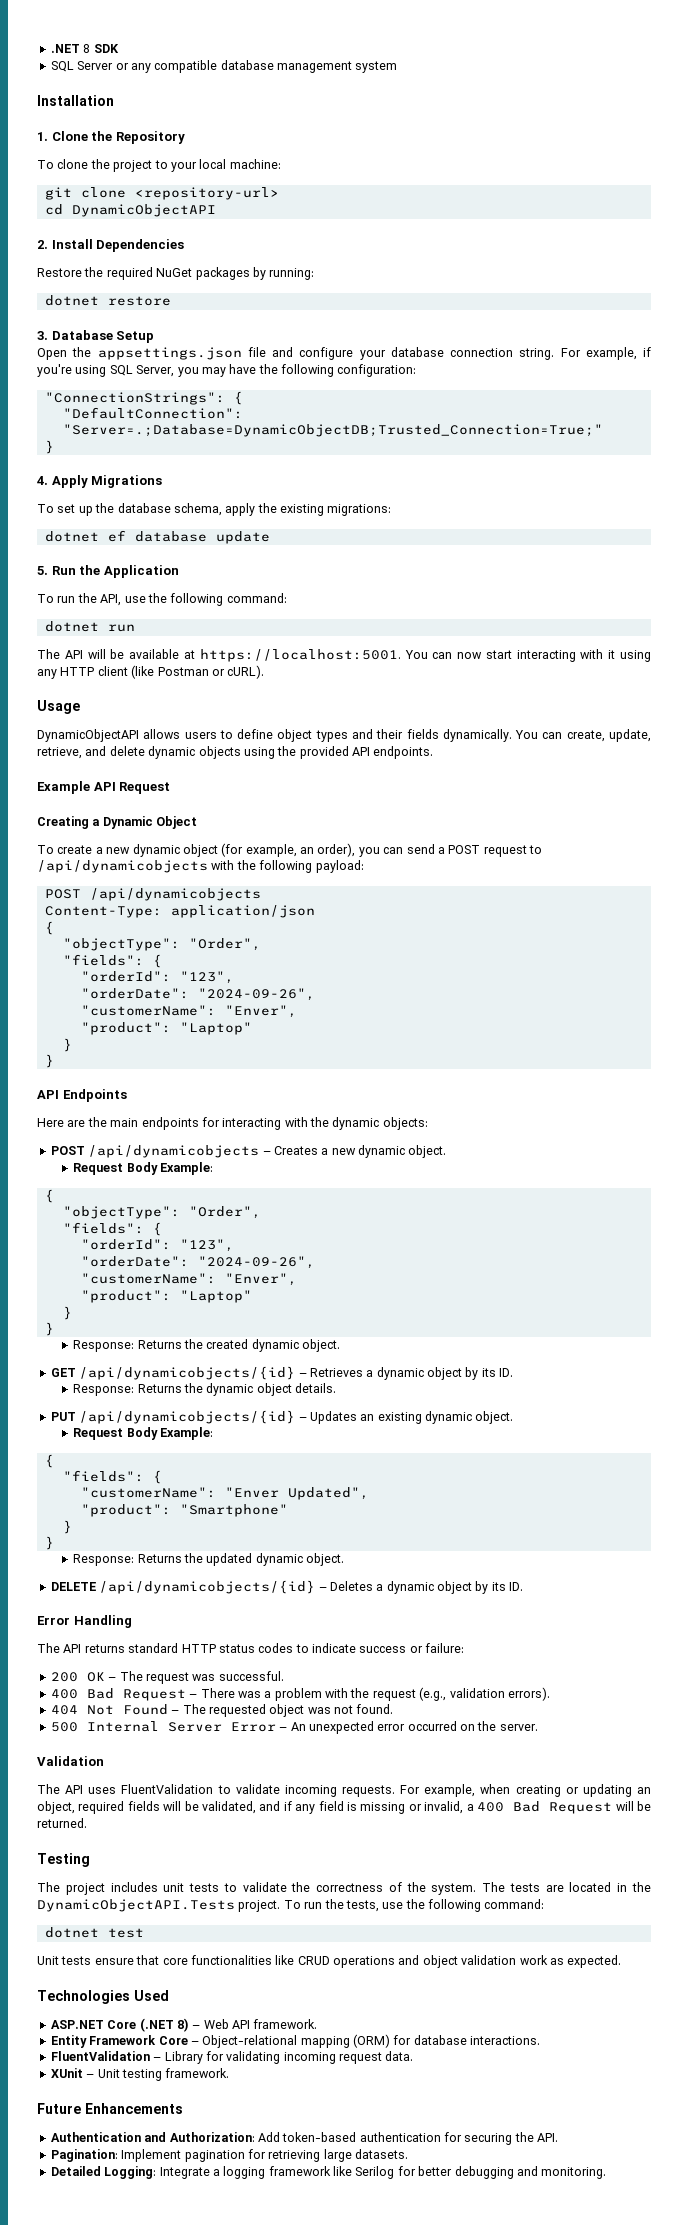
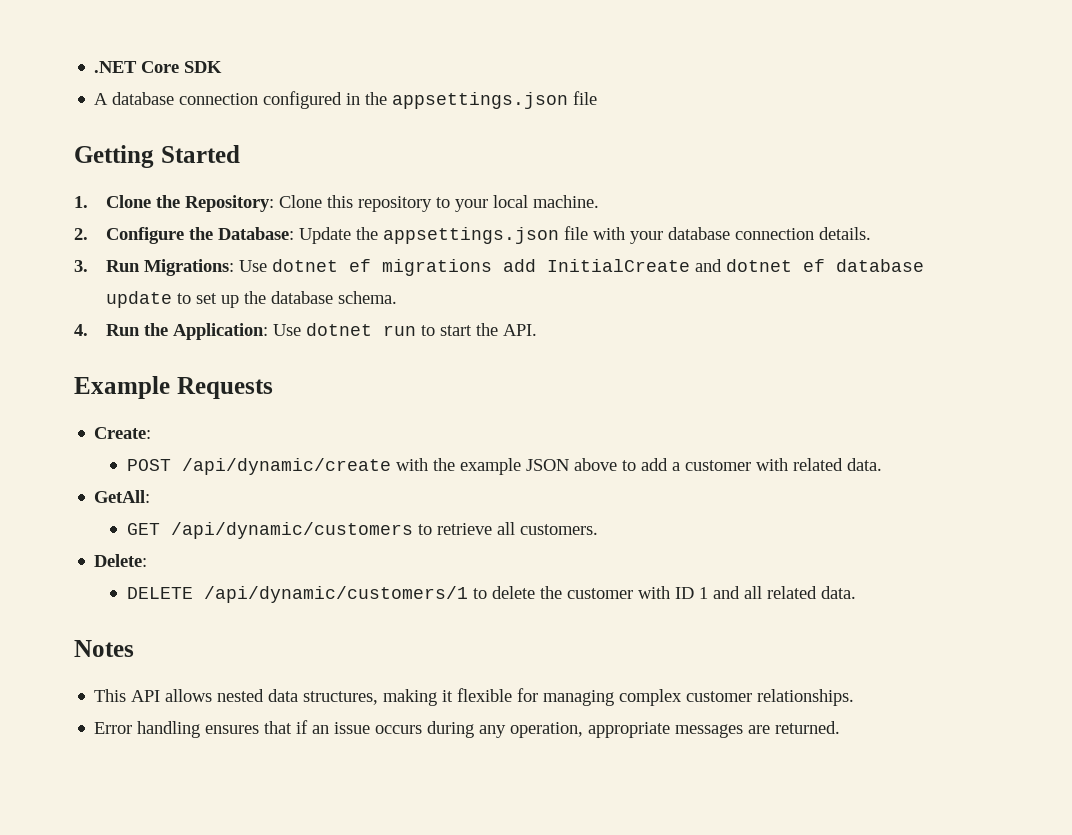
[83,44,91,53] 8 -> [141,61,180,73] Core
[50,60,398,73] [37,95,114,106] [37,131,185,144] [37,159,281,172] [44,187,279,200] [44,204,216,217] [37,239,185,252] [37,267,315,280] [44,295,171,306] [37,330,155,343] [37,347,354,360] SQL Server or any compatible database management system // Installation // 1. Clone the Repository // To clone the project to your local machine: // git clone <repository-url> // cd DynamicObjectAPI // 2. Install Dependencies // Restore the required NuGet packages by running: // dotnet restore // 3. Database Setup // Open the appsettings.json file and configure -> [94,91,598,109] [74,145,240,168] [74,195,600,212] [74,226,626,244] A database connection configured in the appsettings.json file // Getting Started // 1. Clone the Repository: Clone this repository to your local machine. // 2. Configure the Database: Update the appsettings.json file with
[519,347,651,360] [37,364,417,377] [44,391,243,405] [62,407,243,419] [62,424,603,437] [44,440,54,454] [37,475,163,488] [37,503,392,516] [44,530,270,544] [37,565,179,578] [37,593,287,606] [44,621,135,632] [37,649,652,662] [37,665,265,679] [37,700,80,714] [37,729,651,742] [37,746,434,759] [37,781,171,794] [37,816,198,829] [37,843,542,857] [37,860,364,873] [44,888,261,901] [44,905,315,918] [44,921,54,935] [62,938,261,951] [62,954,162,968] [80,971,234,984] [80,988,315,1001] [80,1005,297,1018] [80,1022,252,1035] [62,1038,72,1052] [44,1054,54,1068] [37,1089,127,1102] [37,1117,428,1130] [50,1145,447,1158] [73,1162,214,1175] [44,1189,54,1203] [62,1206,261,1219] [62,1222,162,1236] [80,1239,234,1252] [80,1256,315,1269] [80,1273,297,1286] [80,1290,252,1303] [62,1306,72,1320] [44,1322,54,1336] [73,1339,341,1352] [50,1366,514,1380] [73,1383,337,1396] [50,1410,514,1424] [73,1427,214,1440] [44,1454,54,1468] [62,1470,162,1484] [80,1487,369,1500] [80,1504,288,1517] [62,1520,72,1534] [44,1536,54,1550] [73,1553,345,1566] [50,1580,524,1594] [37,1615,132,1628] [37,1643,465,1653] [50,1671,284,1684] [50,1687,550,1701] [50,1704,394,1717] [50,1721,538,1734] [37,1756,104,1766] [37,1784,651,1797] [37,1801,651,1814] [37,1818,87,1828] [37,1853,90,1867] [37,1882,651,1895] [37,1899,545,1912] [44,1927,144,1938] [37,1955,622,1968] [37,1990,169,2004] [50,2018,318,2032] [50,2034,541,2048] [50,2051,414,2064] [50,2068,230,2081] [37,2103,183,2114] [50,2132,559,2145] [50,2149,408,2162] [50,2166,607,2179] string. For example, if you're using SQL Server, you may have the following configuration: // "ConnectionStrings": { // "DefaultConnection": "Server=.;Database=DynamicObjectDB;Trusted_Connection=True;" // } // 4. Apply Migrations // To set up the database schema, apply the existing migrations: // dotnet ef database update // 5. Run the Application // To run the API, use the following command: // dotnet run // The API will be available at https://localhost:5001. You can now start interacting with it using any HTTP client (like Postman or cURL). // Usage // DynamicObjectAPI allows users to define object types and their fields dynamically. You can create, update, retrieve, and delete dynamic objects using the provided API endpoints. // Example API Request // Creating a Dynamic Object // To create a new dynamic object (for example, an order), you can send a POST request to /api/dynamicobjects with the following payload: // POST /api/dynamicobjects // Content-Type: application/json // { // "objectType": "Order", // "fields": { // "orderId": "123", // "orderDate": "2024-09-26", // "customerName": "Enver", // "product": "Laptop" // } // } // API Endpoints // Here are the main endpoints for interacting with the dynamic objects: // POST /api/dynamicobjects – Creates a new dynamic object. // Request Body Example: // { // "objectType": "Order", // "fields": { // "orderId": "123", // "orderDate": "2024-09-26", // "customerName": "Enver", // "product": "Laptop" // } // } // Response: Returns the created dynamic object. // GET /api/dynamicobjects/{id} – Retrieves a dynamic object by its ID. // Response: Returns the dynamic object details. // PUT /api/dynamicobjects/{id} – Updates an existing dynamic object. // Request Body Example: // { // "fields": { // "customerName": "Enver Updated", // "product": "Smartphone" // } // } // Response: Returns the updated dynamic object. // DELETE /api/dynamicobjects/{id} – Deletes a dynamic object by its ID. // Error Handling // The API returns standard HTTP status codes to indicate success or failure: // 200 OK – The request was successful. // 400 Bad Request – There was a problem with the request (e.g., validation errors). // 404 Not Found – The requested object was not found. // 500 Internal Server Error – An unexpected error occurred on the server. // Validation // The API uses FluentValidation to validate incoming requests. For example, when creating or updating an object, required fields will be validated, and if any field is missing or invalid, a 400 Bad Request will be returned. // Testing // The project includes unit tests to validate the correctness of the system. The tests are located in the DynamicObjectAPI.Tests project. To run the tests, use the following command: // dotnet test // Unit tests ensure that core functionalities like CRUD operations and object validation work as expected. // Technologies Used // ASP.NET Core (.NET 8) – Web API framework. // Entity Framework Core – Object-relational mapping (ORM) for database interactions. // FluentValidation – Library for validating incoming request data. // XUnit – Unit testing framework. // Future Enhancements // Authentication and Authorization: Add token-based authentication for securing the API. // Pagination: Implement pagination for retrieving large datasets. // Detailed Logging: Integrate a logging framework like Serilog for better debugging and monitoring. -> [819,227,872,240] [74,259,925,276] [106,291,398,308] [74,323,538,340] [74,376,273,399] [94,427,152,439] [126,458,882,475] [94,490,151,503] [126,522,598,539] [94,554,148,567] [126,586,856,603] [74,640,134,657] [94,688,855,706] [94,720,841,738] details. // 3. Run Migrations: Use dotnet ef migrations add InitialCreate and dotnet ef database update to set up the database schema. // 4. Run the Application: Use dotnet run to start the API. // Example Requests // Create: // POST /api/dynamic/create with the example JSON above to add a customer with related data. // GetAll: // GET /api/dynamic/customers to retrieve all customers. // Delete: // DELETE /api/dynamic/customers/1 to delete the customer with ID 1 and all related data. // Notes // This API allows nested data structures, making it flexible for managing complex customer relationships. // Error handling ensures that if an issue occurs during any operation, appropriate messages are returned.

